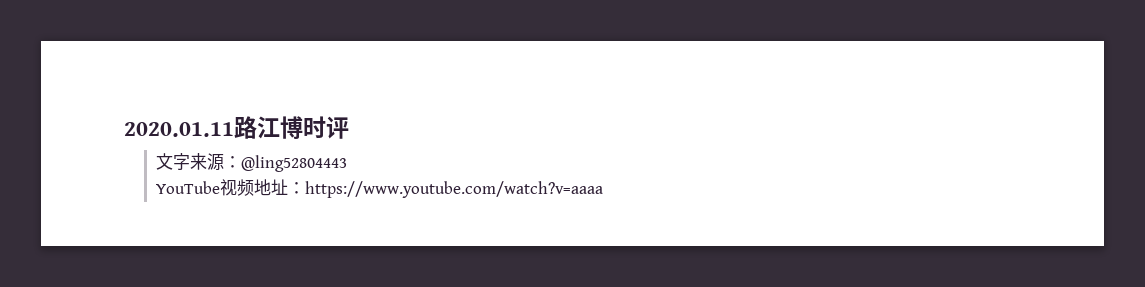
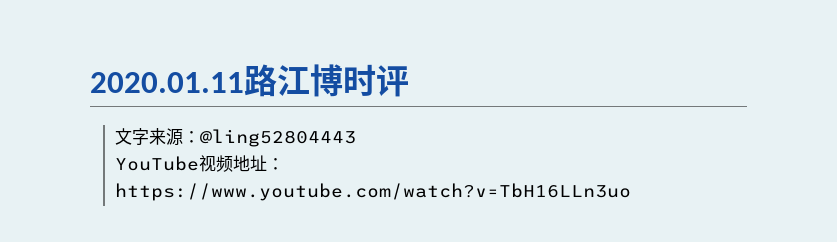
[305,181,604,198] https://www.youtube.com/watch?v=aaaa -> [114,183,631,201] https://www.youtube.com/watch?v=TbH16LLn3uo

